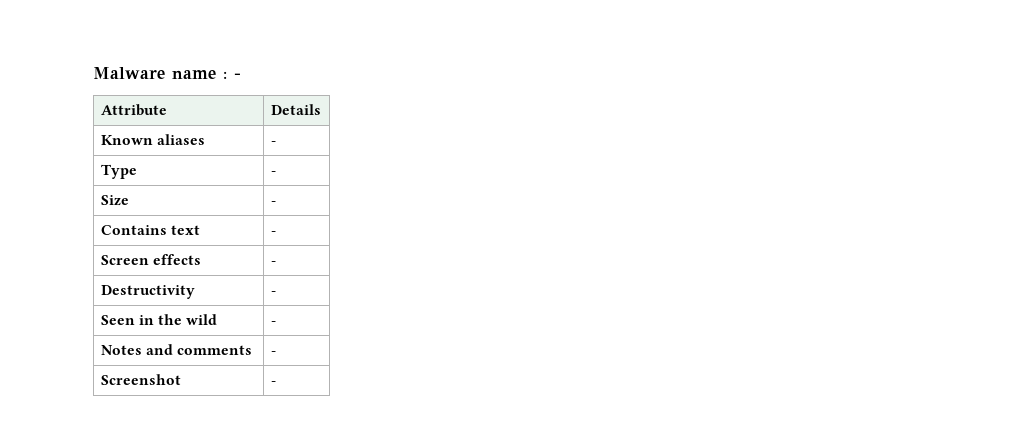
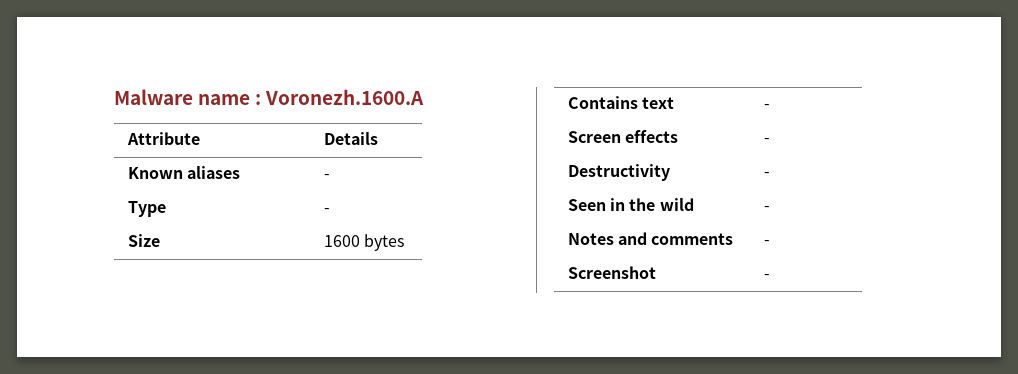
[234,73,241,79] - -> [265,89,425,105] Voronezh.1600.A
[270,201,276,205] - -> [323,234,405,251] 1600 bytes

